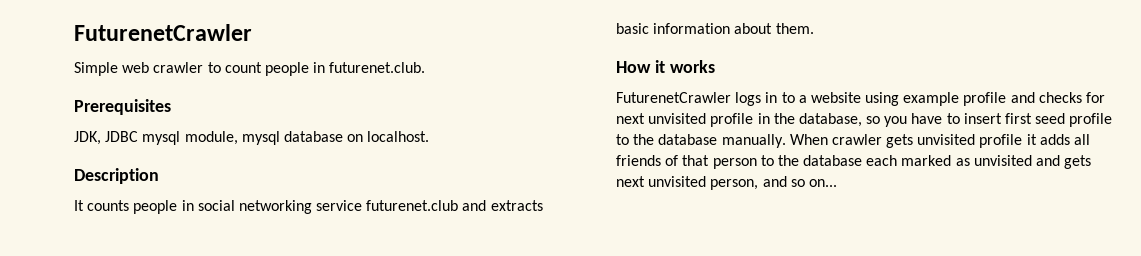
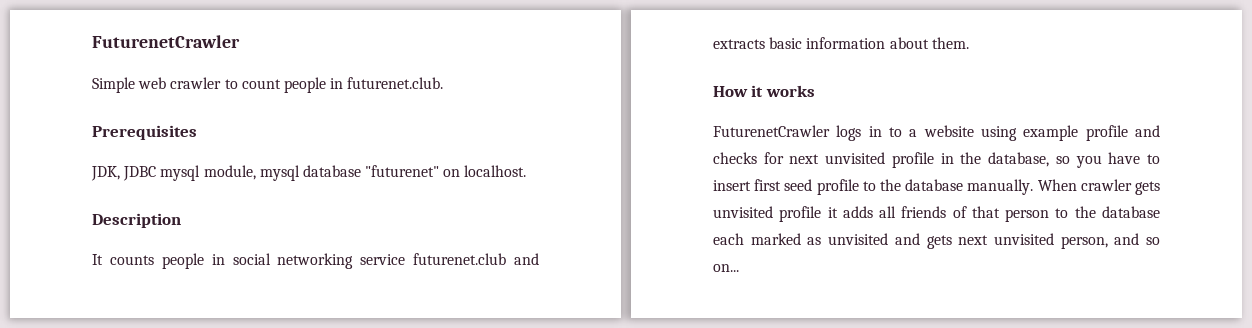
(343, 136) none -> [365,165,440,177] "futurenet"

